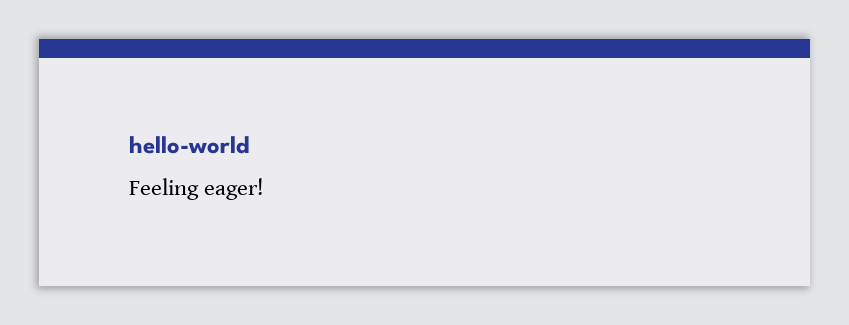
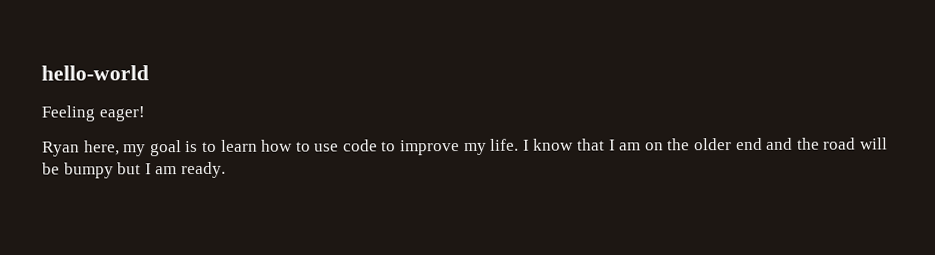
(265, 189) none -> [42,137,888,157] [42,161,226,179] // Ryan here, my goal is to learn how to use code to improve my life. I know that I am on the older end and the road will be bumpy but I am ready.

